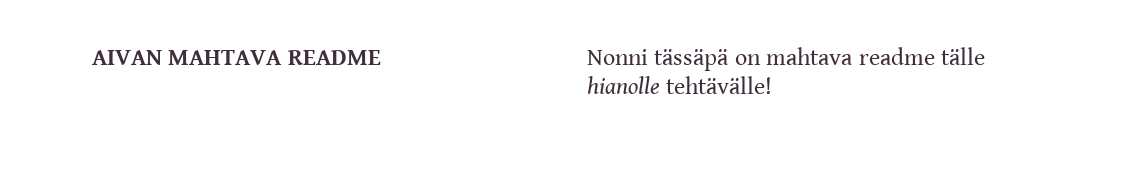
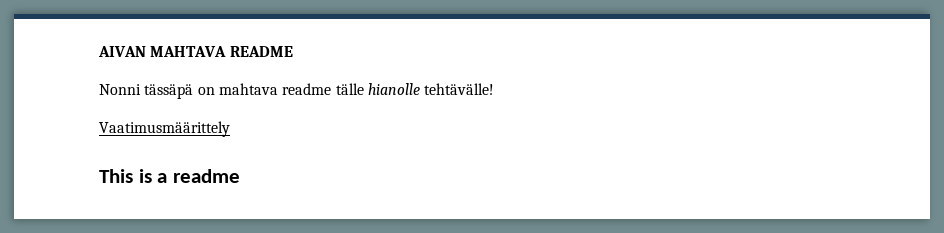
(773, 85) none -> [99,121,230,137] [99,169,241,183] // Vaatimusmäärittely // This is a readme

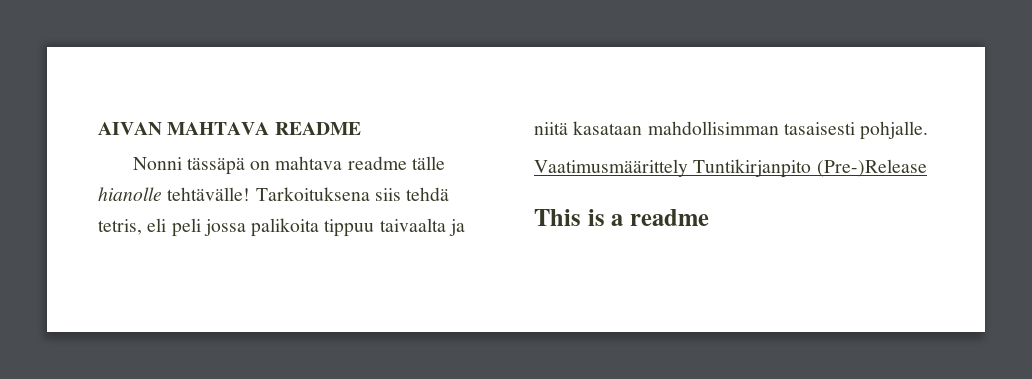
(495, 89) none -> [255,187,450,201] [98,218,465,237] [534,121,929,140] Tarkoituksena siis tehdä tetris, eli peli jossa palikoita tippuu taivaalta ja niitä kasataan mahdollisimman tasaisesti pohjalle.
(230, 129) none -> [693,159,927,178] Tuntikirjanpito (Pre-)Release

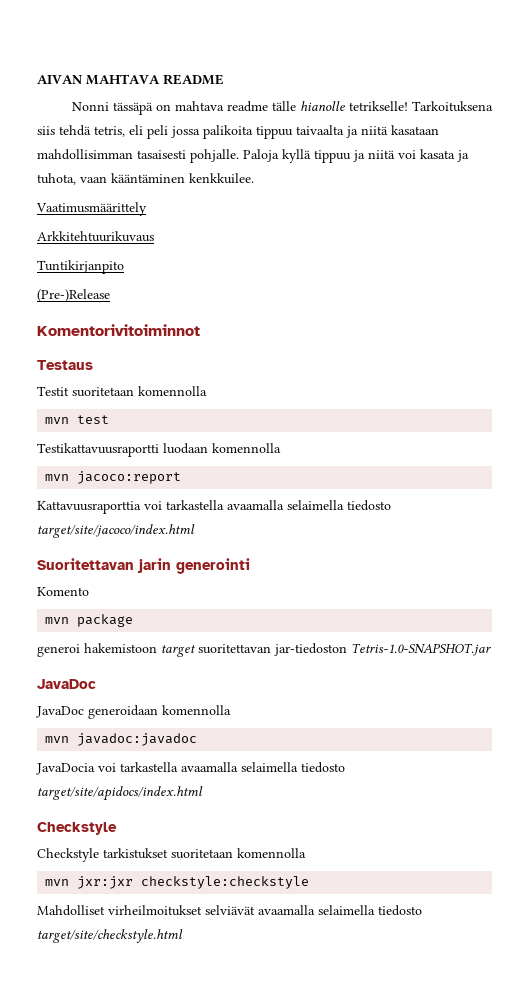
[167,187,251,201] tehtävälle! -> [348,101,408,111] tetrikselle!
(929, 130) none -> [243,149,469,163] [37,173,254,185] Paloja kyllä tippuu ja niitä voi kasata ja tuhota, vaan kääntäminen kenkkuilee.
(688, 168) none -> [37,231,154,242] // Arkkitehtuurikuvaus //
(812, 168) none -> (124, 267) //
[534,209,709,226] This is a readme -> [37,324,200,336] [37,360,93,370] [37,386,207,397] [45,415,110,424] [37,443,281,457] [45,471,182,484] [37,500,391,514] [37,524,195,538] [37,558,250,574] [37,587,89,596] [45,614,134,627] [37,643,491,657] [37,679,96,689] [36,705,231,719] [45,733,198,746] [36,762,345,775] [37,786,203,801] [37,822,117,835] [37,848,306,862] [45,876,310,889] [37,905,422,916] [37,929,183,943] Komentorivitoiminnot // Testaus // Testit suoritetaan komennolla // mvn test // Testikattavuusraportti luodaan komennolla // mvn jacoco:report // Kattavuusraporttia voi tarkastella avaamalla selaimella tiedosto target/site/jacoco/index.html // Suoritettavan jarin generointi // Komento // mvn package // generoi hakemistoon target suoritettavan jar-tiedoston Tetris-1.0-SNAPSHOT.jar // JavaDoc // JavaDoc generoidaan komennolla // mvn javadoc:javadoc // JavaDocia voi tarkastella avaamalla selaimella tiedosto target/site/apidocs/index.html // Checkstyle // Checkstyle tarkistukset suoritetaan komennolla // mvn jxr:jxr checkstyle:checkstyle // Mahdolliset virheilmoitukset selviävät avaamalla selaimella tiedosto target/site/checkstyle.html

